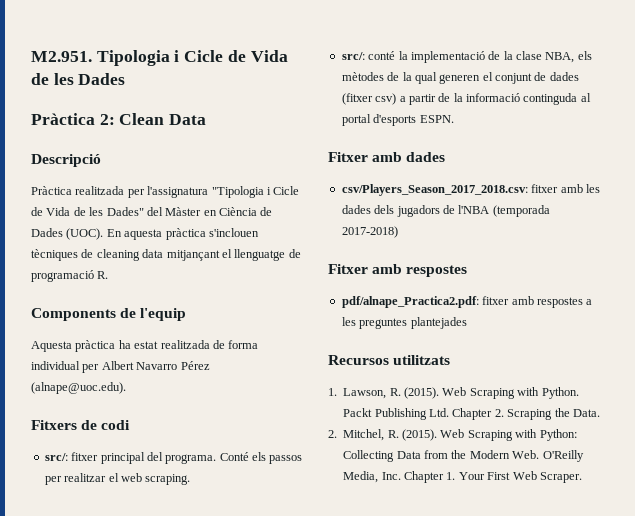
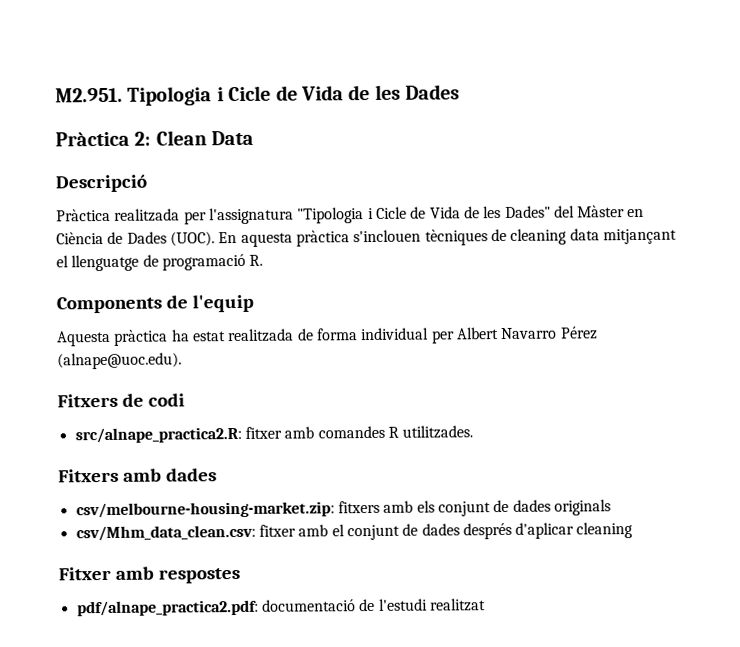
[44,452,303,464] [44,473,191,485] [341,51,592,63] [341,72,579,84] [341,93,591,105] [341,114,454,126] [328,152,446,162] [341,184,600,196] [341,205,550,217] [341,226,398,238] [328,264,468,277] [341,296,593,308] [341,317,467,329] [328,355,451,365] [328,387,579,399] [343,408,600,420] [328,429,577,441] [343,450,584,462] [343,471,582,483] src/: fitxer principal del programa. Conté els passos per realitzar el web scraping. // src/: conté la implementació de la clase NBA, els mètodes de la qual generen el conjunt de dades (fitxer csv) a partir de la informació continguda al portal d'esports ESPN. // Fitxer amb dades // csv/Players_Season_2017_2018.csv: fitxer amb les dades dels jugadors de l'NBA (temporada 2017-2018) // Fitxer amb respostes // pdf/alnape_Practica2.pdf: fitxer amb respostes a les preguntes plantejades // Recursos utilitzats // 1. Lawson, R. (2015). Web Scraping with Python. Packt Publishing Ltd. Chapter 2. Scraping the Data. // 2. Mitchel, R. (2015). Web Scraping with Python: Collecting Data from the Modern Web. O'Reilly Media, Inc. Chapter 1. Your First Web Scraper. -> [74,425,474,444] [58,468,217,483] [75,499,611,519] [75,522,634,542] [58,566,240,584] [76,598,486,617] src/alnape_practica2.R: fitxer amb comandes R utilitzades. // Fitxers amb dades // csv/melbourne-housing-market.zip: fitxers amb els conjunt de dades originals // csv/Mhm_data_clean.csv: fitxer amb el conjunt de dades després d'aplicar cleaning // Fitxer amb respostes // pdf/alnape_practica2.pdf: documentació de l'estudi realitzat

